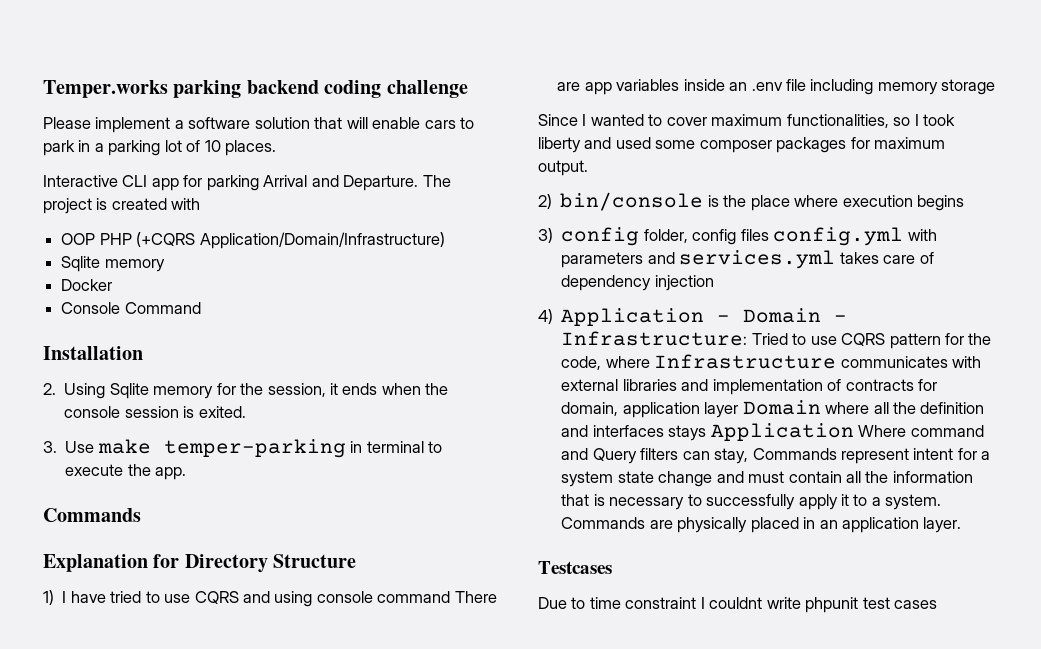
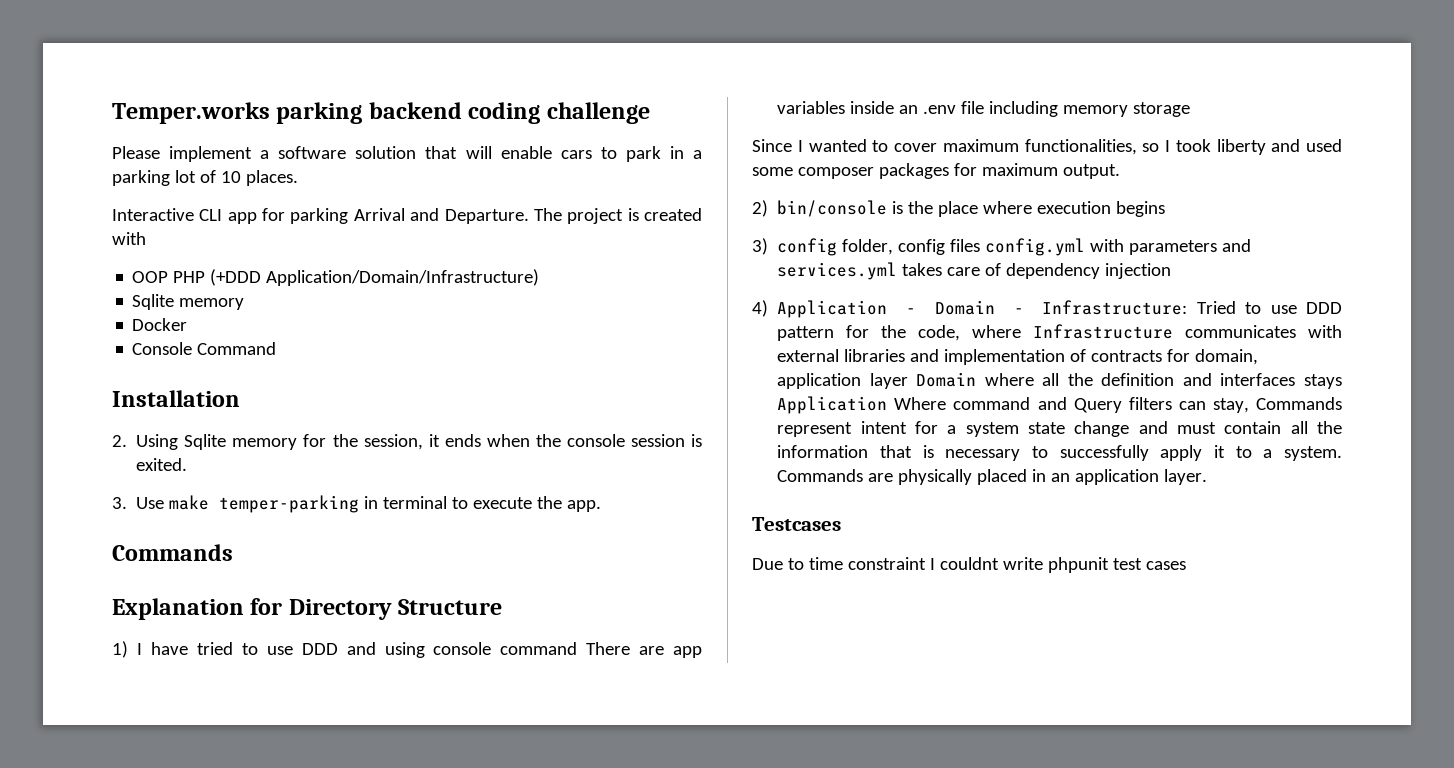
[136,232,196,247] (+CQRS -> [210,269,262,286] (+DDD
[194,591,239,604] CQRS -> [301,643,338,655] DDD
[841,333,886,346] CQRS -> [1306,302,1342,314] DDD

